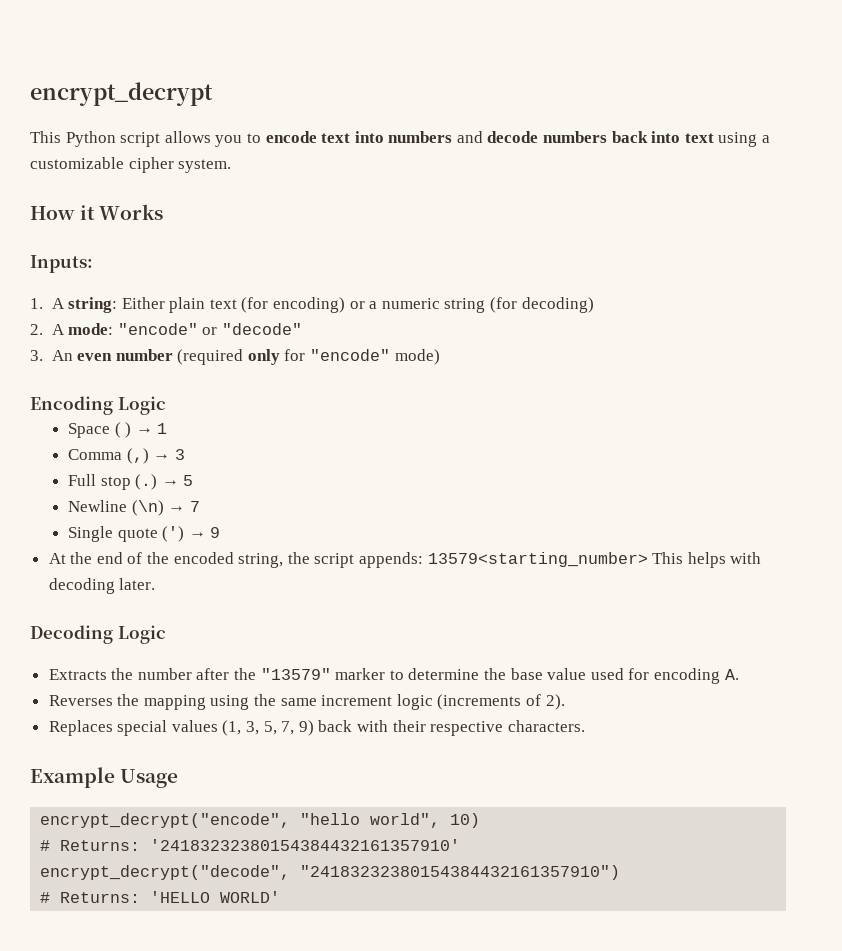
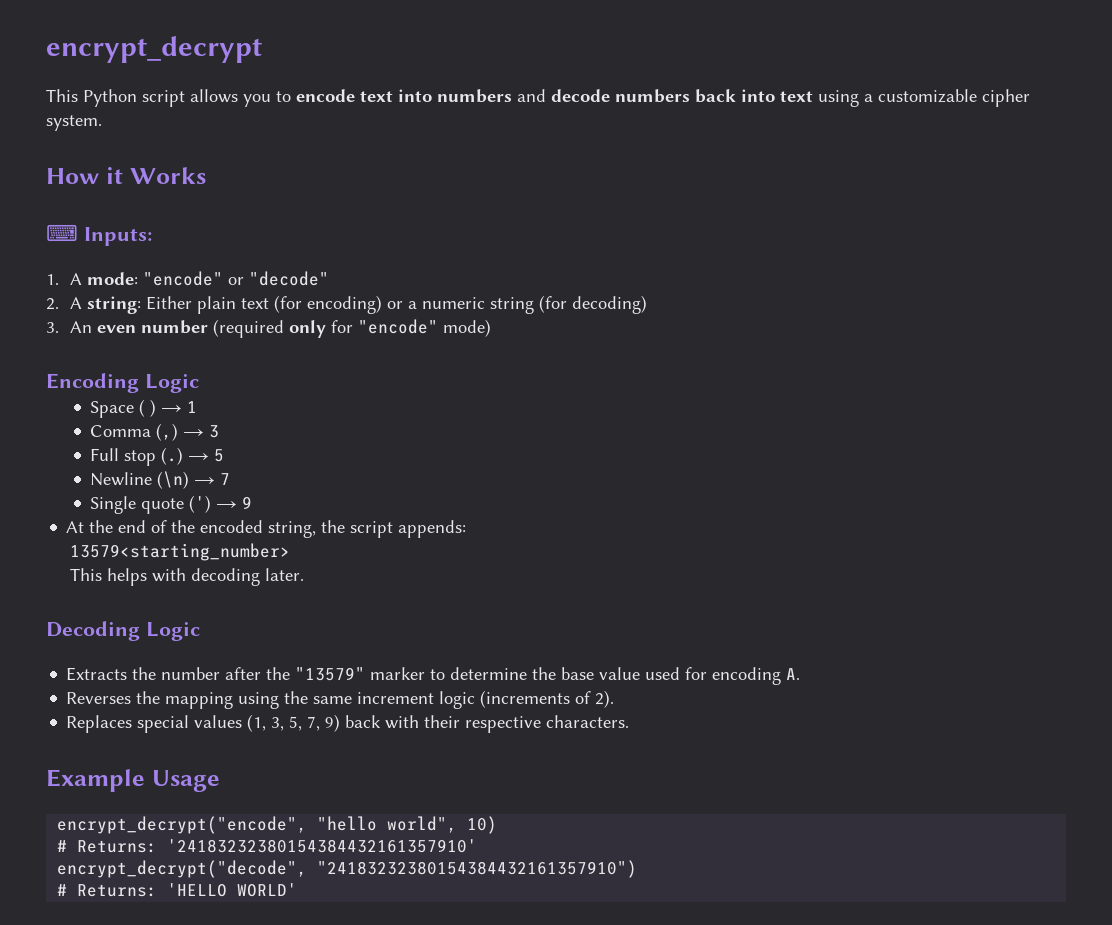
(164, 212) none -> [46,224,78,241] ⌨
(65, 303) none -> [86,271,329,286] [46,297,82,310] mode: "encode" or "decode" // 2. A
[30,323,302,335] // 2. A mode: "encode" or "decode" -> (647, 304) none
(424, 560) none -> (467, 529) //
(648, 559) none -> (290, 552) //

